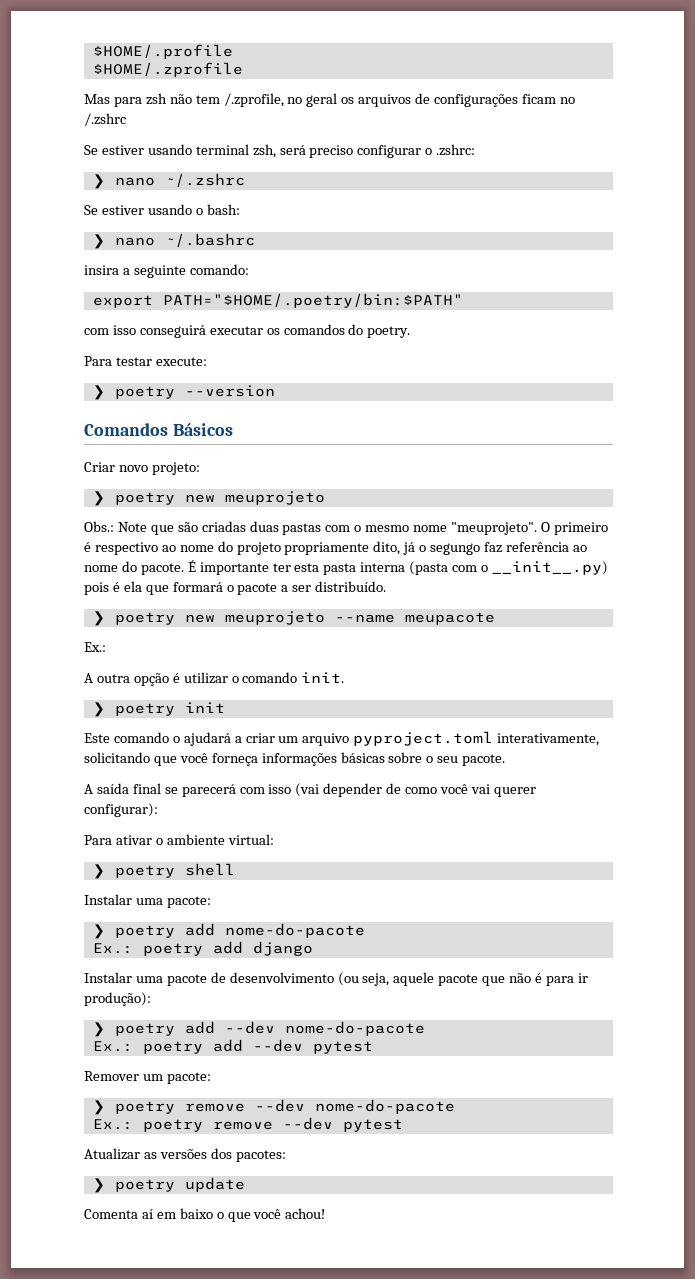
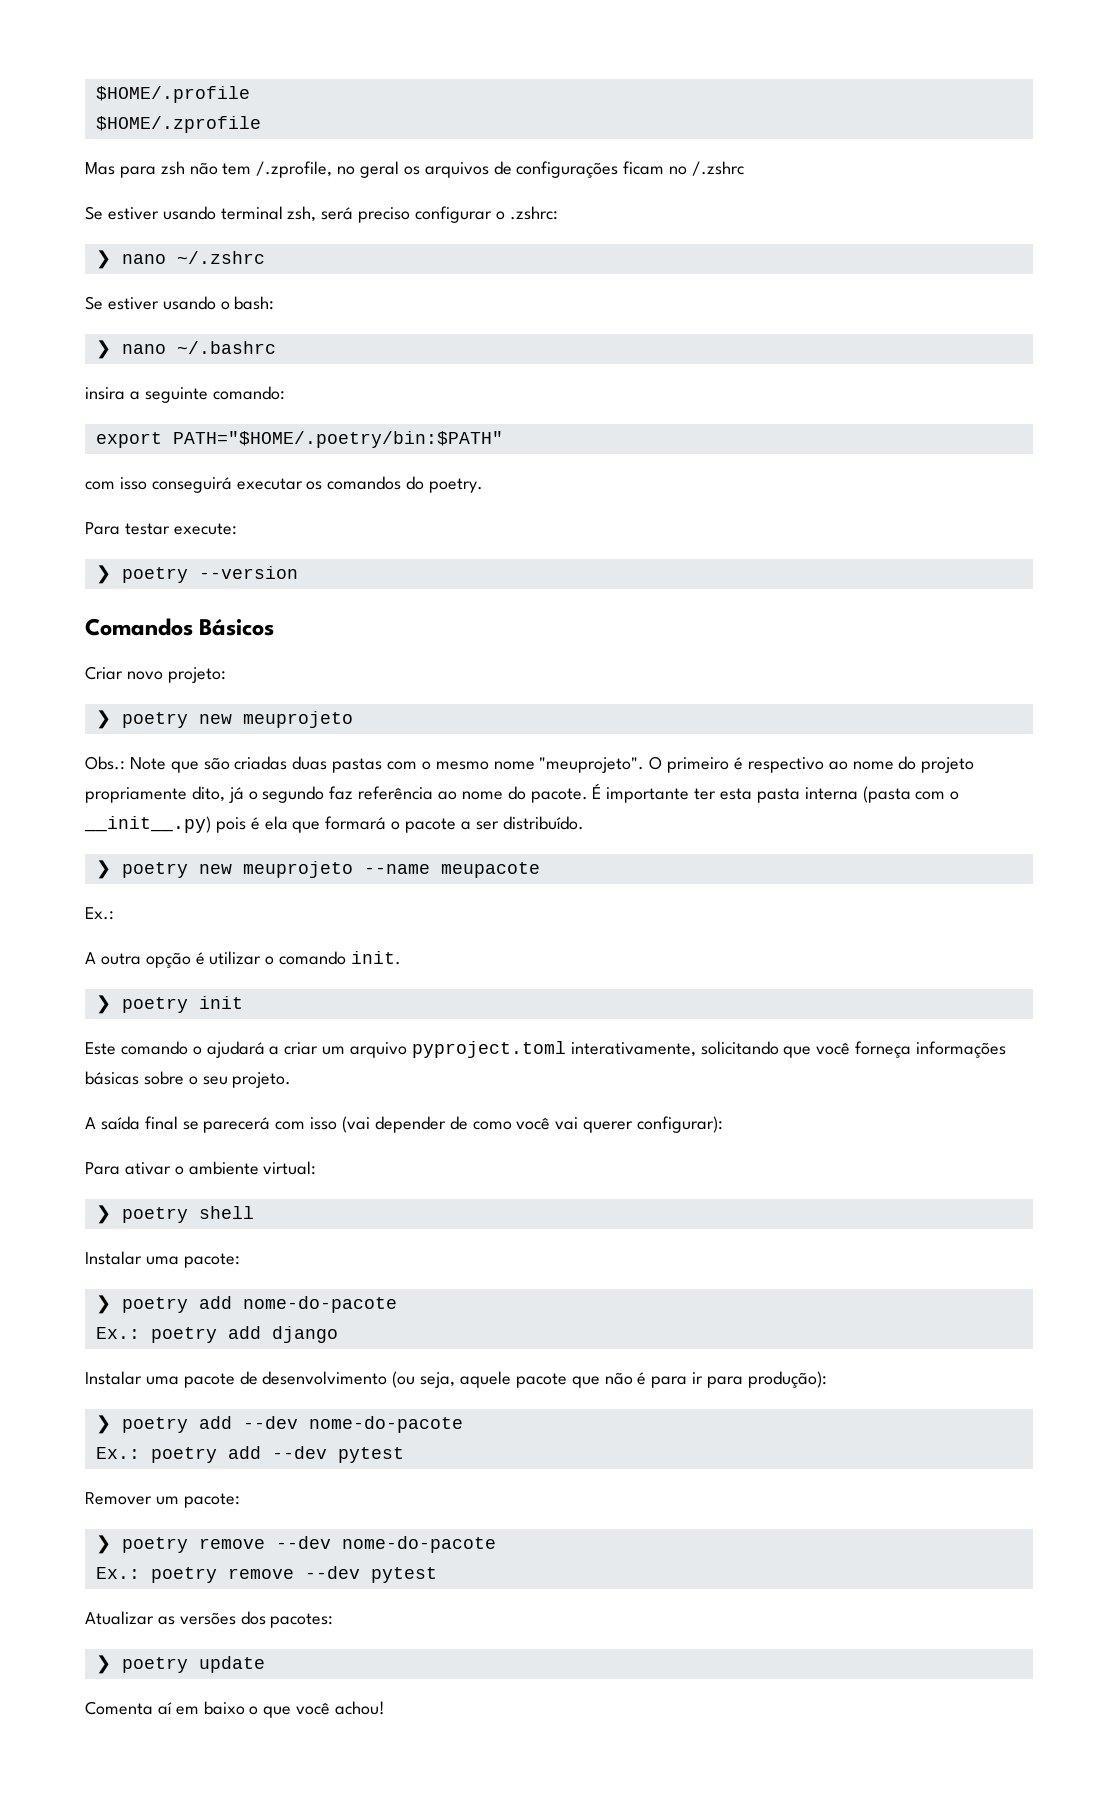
[430,543,481,555] segungo -> [262,786,325,803] segundo
[462,754,506,766] pacote. -> [232,1072,292,1088] projeto.
(588, 978) none -> [707,1376,744,1388] para

